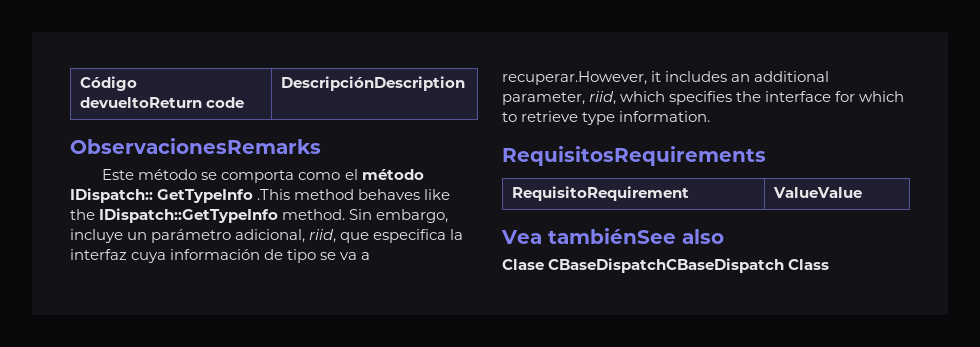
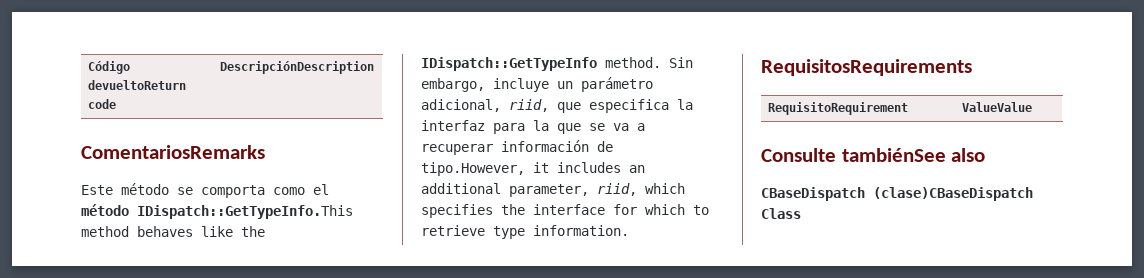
[70,138,321,154] ObservacionesRemarks -> [81,145,265,159] ComentariosRemarks
[70,188,291,203] IDispatch:: GetTypeInfo .This -> [137,205,353,219] IDispatch::GetTypeInfo.This
[131,249,371,263] [502,71,647,85] cuya información de tipo se va a recuperar.However, -> [493,120,645,134] [421,140,613,155] [421,162,525,176] para la que se va a recuperar información de tipo.However,
[501,230,542,244] Vea -> [761,148,836,162] Consulte
[502,258,785,273] Clase CBaseDispatchCBaseDispatch -> [761,187,1033,201] CBaseDispatch (clase)CBaseDispatch

